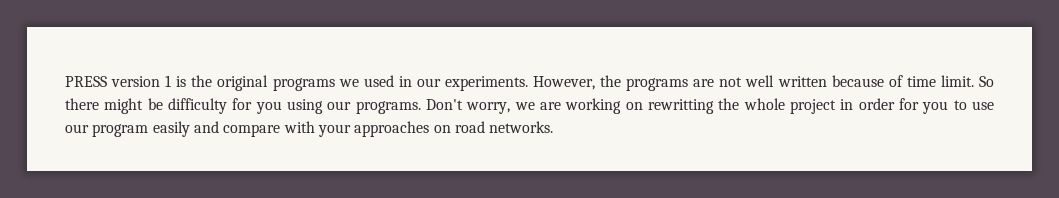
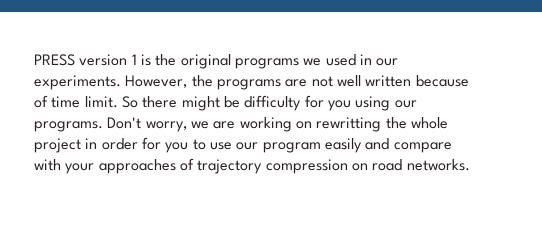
(430, 129) none -> [179,158,348,174] of trajectory compression

